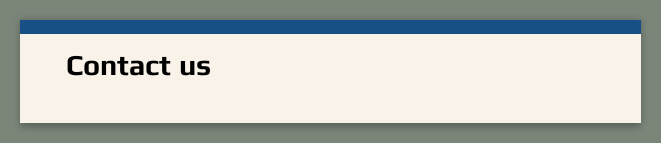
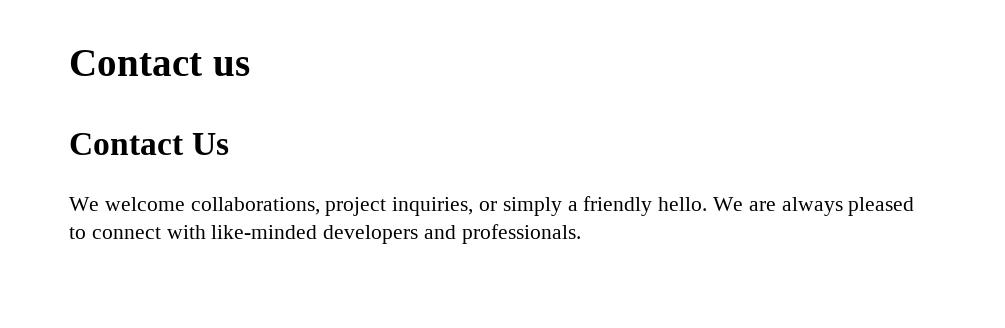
(211, 68) none -> [69,133,230,155] [69,196,915,216] [69,224,581,244] // Contact Us // We welcome collaborations, project inquiries, or simply a friendly hello. We are always pleased to connect with like-minded developers and professionals.

